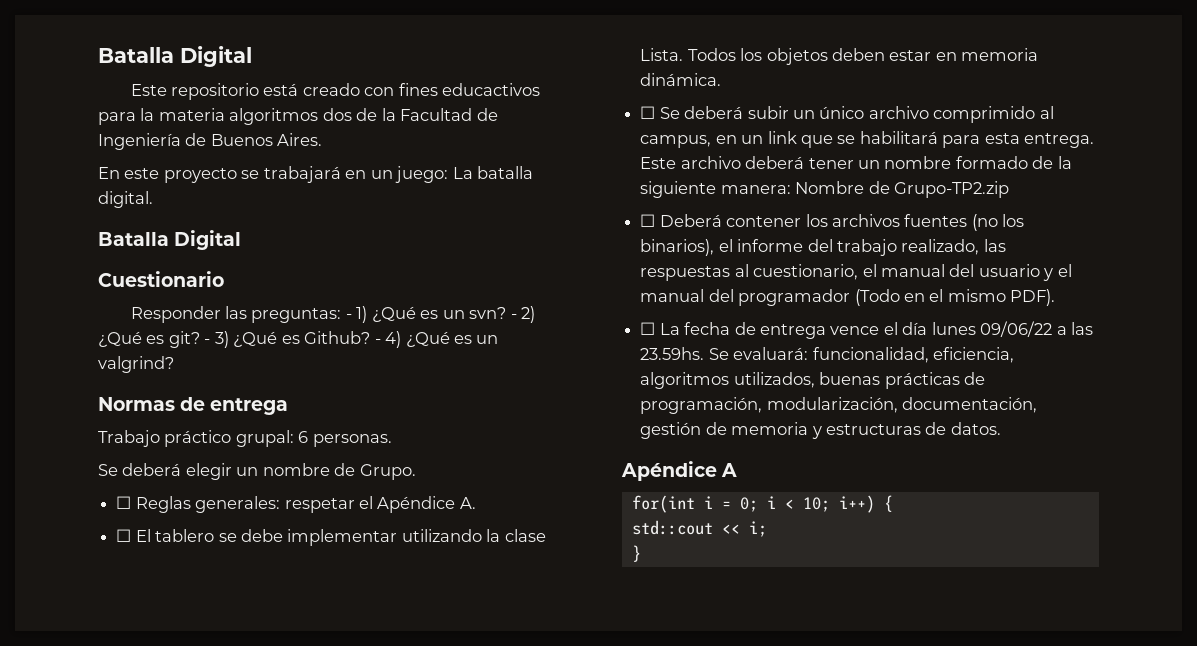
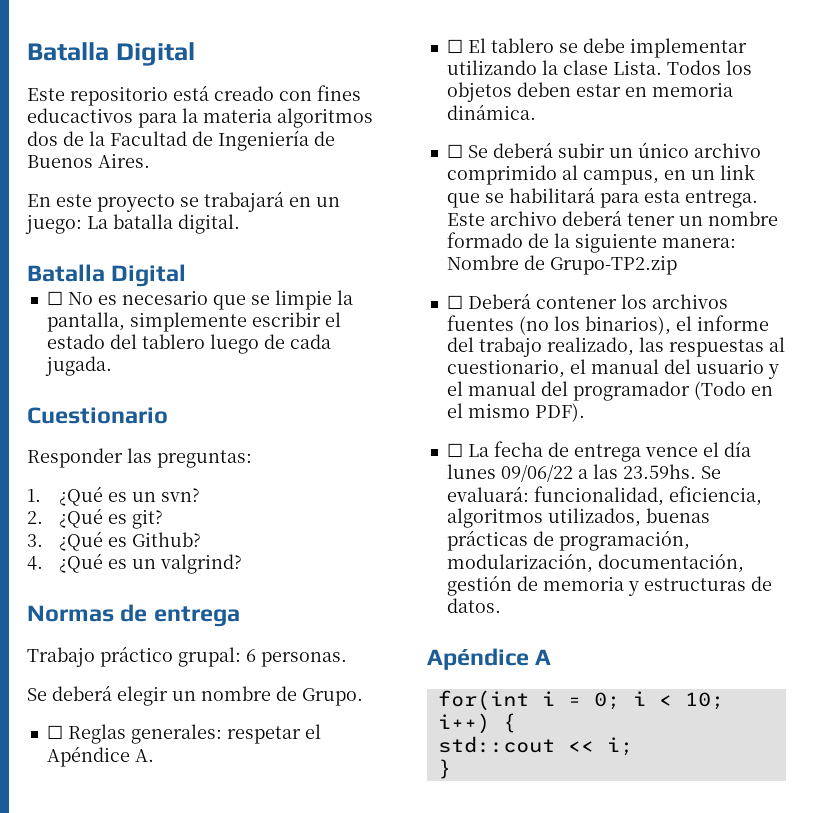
(242, 240) none -> [46,290,353,310] [46,312,341,332] [46,334,331,354] [44,356,112,376] // ☐ No es necesario que se limpie la pantalla, simplemente escribir el estado del tablero luego de cada jugada.
[345,306,368,323] - 1) -> [27,489,41,502] // 1.
[510,306,536,323] - 2) -> [27,511,43,524] // 2.
[204,331,229,348] - 3) -> [27,534,43,547] // 3.
[374,331,402,348] - 4) -> [27,556,43,570] // 4.

